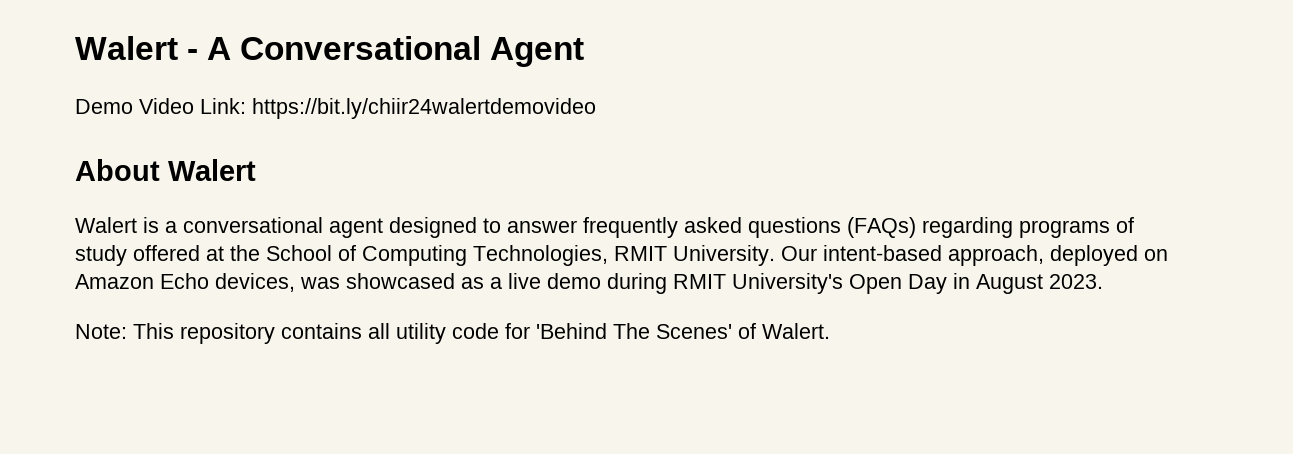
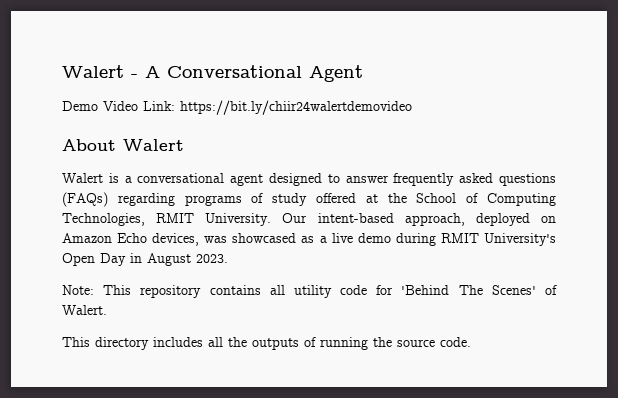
(830, 331) none -> [62,337,471,350] // This directory includes all the outputs of running the source code.

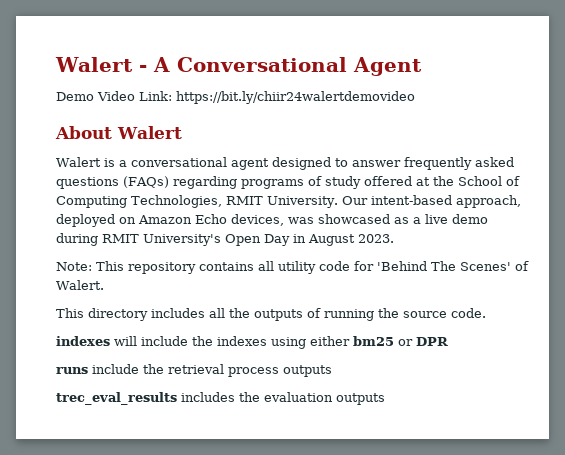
(471, 342) none -> [56,336,448,349] [56,364,332,377] [56,392,385,405] // indexes will include the indexes using either bm25 or DPR // runs include the retrieval process outputs // trec_eval_results includes the evaluation outputs

